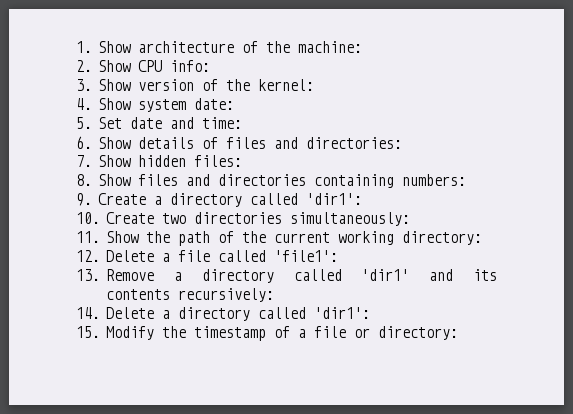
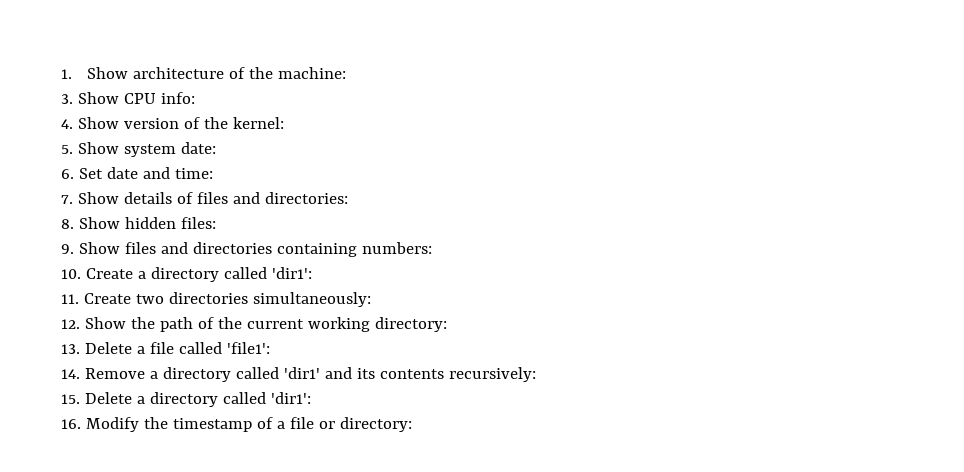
[76,60,92,72] 2. -> [61,94,73,104] 3.
[76,79,92,91] 3. -> [61,119,73,129] 4.
[76,98,92,110] 4. -> [61,145,73,154] 5.
[76,117,92,129] 5. -> [61,169,74,179] 6.
[76,136,92,149] 6. -> [61,195,73,204] 7.
[76,155,92,167] 7. -> [61,219,74,229] 8.
[76,174,92,186] 8. -> [61,244,74,254] 9.
[76,193,92,206] 9. -> [61,269,81,279] 10.
[76,212,100,224] 10. -> [61,294,79,304] 11.
[76,231,100,243] 11. -> [61,319,80,329] 12.
[76,250,100,262] 12. -> [61,344,80,354] 13.
[76,269,100,281] 13. -> [61,369,80,379] 14.
[76,307,100,319] 14. -> [61,394,80,404] 15.
[76,326,100,338] 15. -> [61,419,81,429] 16.

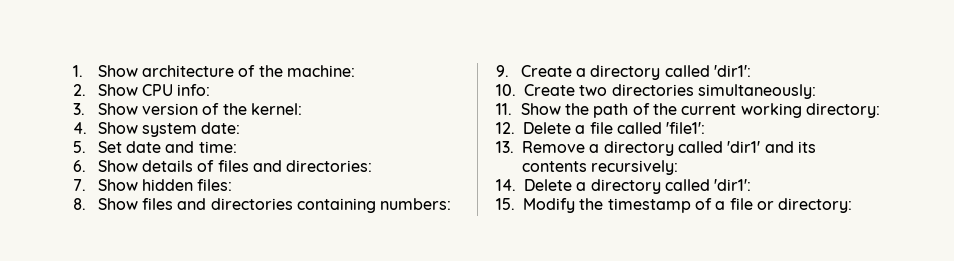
[61,94,73,104] 3. -> [73,84,86,96] 2.
[61,119,73,129] 4. -> [73,103,85,115] 3.
[61,145,73,154] 5. -> [73,122,87,134] 4.
[61,169,74,179] 6. -> [73,141,86,153] 5.
[61,195,73,204] 7. -> [73,160,86,172] 6.
[61,219,74,229] 8. -> [73,179,86,191] 7.
[61,244,74,254] 9. -> [73,198,86,210] 8.
[61,269,81,279] 10. -> [496,65,509,77] 9.
[61,294,79,304] 11. -> [496,84,516,96] 10.
[61,319,80,329] 12. -> [496,103,512,115] 11.
[61,344,80,354] 13. -> [496,122,515,134] 12.
[61,369,80,379] 14. -> [496,141,514,153] 13.
[61,394,80,404] 15. -> [496,179,516,191] 14.
[61,419,81,429] 16. -> [496,198,515,210] 15.

